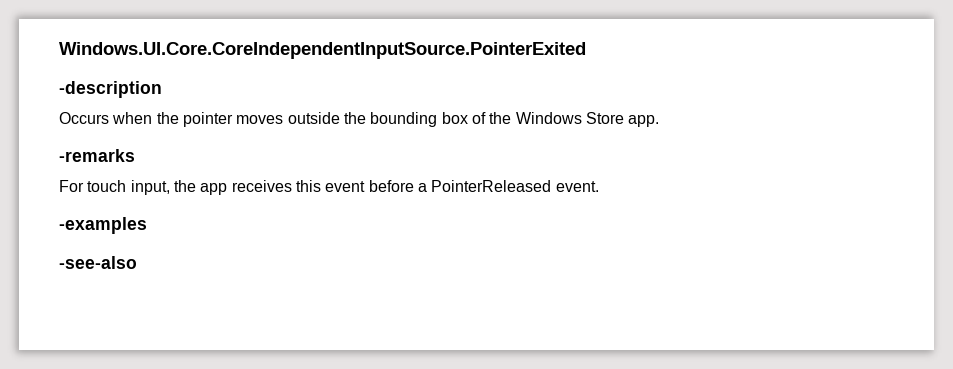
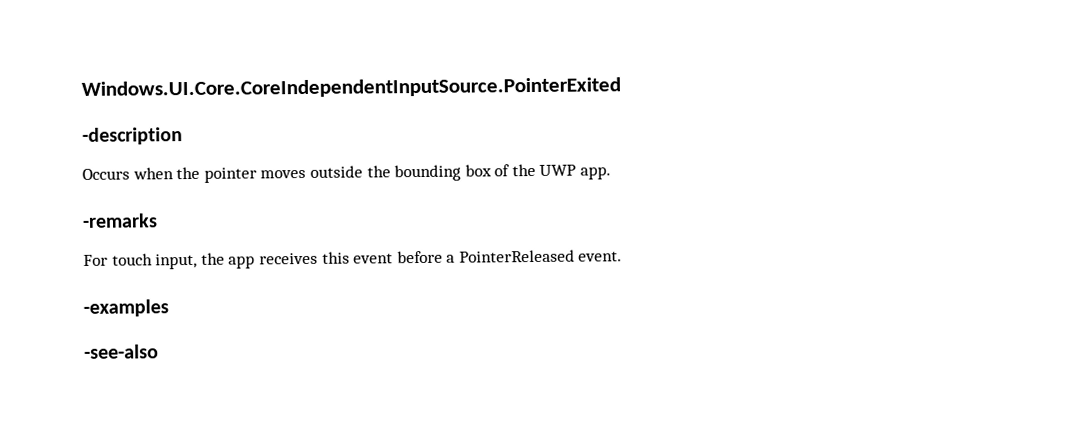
[515,112,624,124] Windows Store -> [539,164,577,176] UWP

